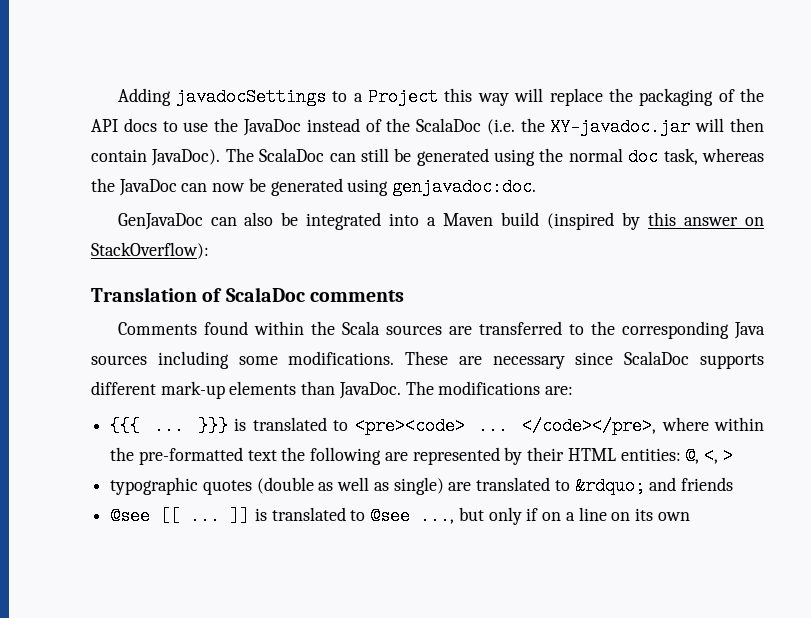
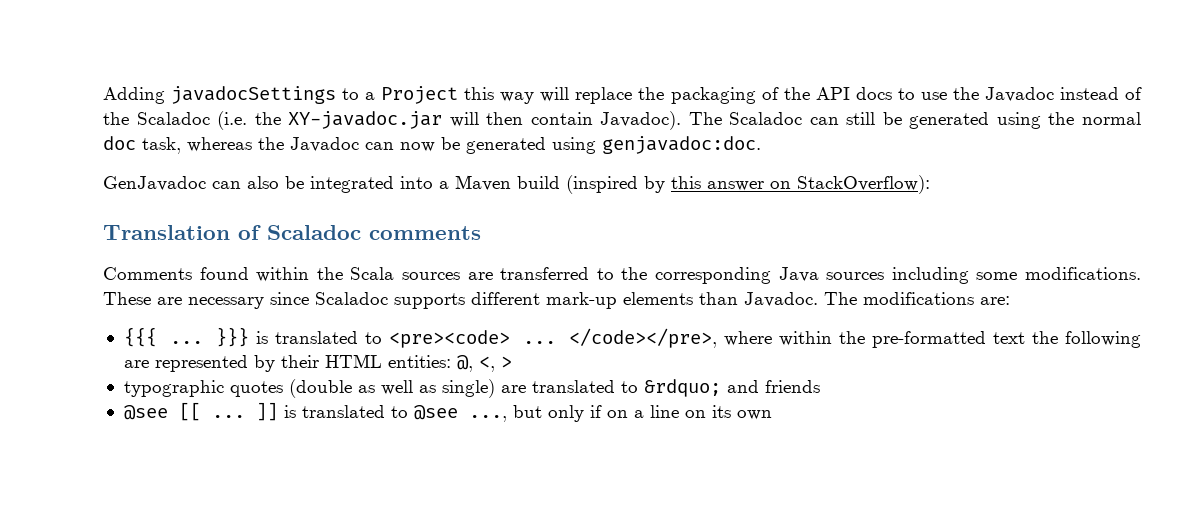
[242,119,301,136] JavaDoc -> [984,87,1054,102] Javadoc
[416,118,482,132] ScalaDoc -> [136,112,210,125] Scaladoc
[151,148,325,166] JavaDoc). The ScalaDoc -> [600,111,803,130] Javadoc). The Scaladoc
[118,179,177,196] JavaDoc -> [290,137,359,152] Javadoc
[117,213,203,230] GenJavaDoc -> [103,176,206,191] GenJavadoc
[225,287,305,302] ScalaDoc -> [267,225,361,240] Scaladoc
[624,351,690,365] ScalaDoc -> [315,292,388,305] Scaladoc
[338,382,401,399] JavaDoc. -> [744,292,818,307] Javadoc.

